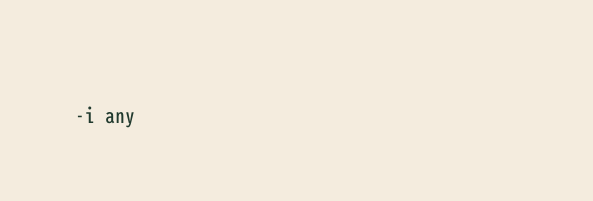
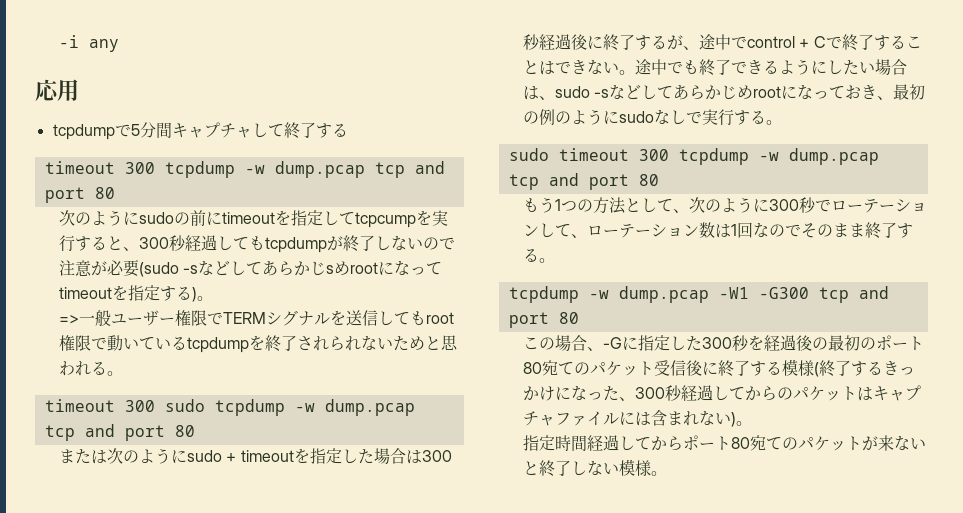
(135, 119) none -> [35,79,79,101] [52,122,348,140] [44,161,445,178] [44,187,115,203] [59,210,449,228] [59,235,456,253] [59,260,443,277] [59,285,214,302] [59,310,455,326] [59,335,459,353] [59,361,124,376] [44,399,415,416] [44,424,195,441] [59,448,452,464] [523,34,922,51] [523,59,908,76] [523,84,926,100] [523,109,783,126] [508,148,879,165] [508,173,659,190] [523,197,928,214] [523,222,914,239] [523,248,556,263] [508,286,889,303] [508,312,579,328] [523,335,925,351] [523,359,916,377] [523,385,922,401] [523,410,753,427] [523,435,927,451] [523,459,668,477] // 応用 // tcpdumpで5分間キャプチャして終了する // timeout 300 tcpdump -w dump.pcap tcp and port 80 // 次のようにsudoの前にtimeoutを指定してtcpcumpを実行すると、300秒経過してもtcpdumpが終了しないので注意が必要(sudo -sなどしてあらかじsめrootになってtimeoutを指定する)。 // =>一般ユーザー権限でTERMシグナルを送信してもroot権限で動いているtcpdumpを終了されられないためと思われる。 // timeout 300 sudo tcpdump -w dump.pcap tcp and port 80 // または次のようにsudo + timeoutを指定した場合は300秒経過後に終了するが、途中でcontrol + Cで終了することはできない。途中でも終了できるようにしたい場合は、sudo -sなどしてあらかじめrootになっておき、最初の例のようにsudoなしで実行する。 // sudo timeout 300 tcpdump -w dump.pcap tcp and port 80 // もう1つの方法として、次のように300秒でローテーションして、ローテーション数は1回なのでそのまま終了する。 // tcpdump -w dump.pcap -W1 -G300 tcp and port 80 // この場合、-Gに指定した300秒を経過後の最初のポート80宛てのパケット受信後に終了する模様(終了するきっかけになった、300秒経過してからのパケットはキャプチャファイルには含まれない)。 // 指定時間経過してからポート80宛てのパケットが来ないと終了しない模様。

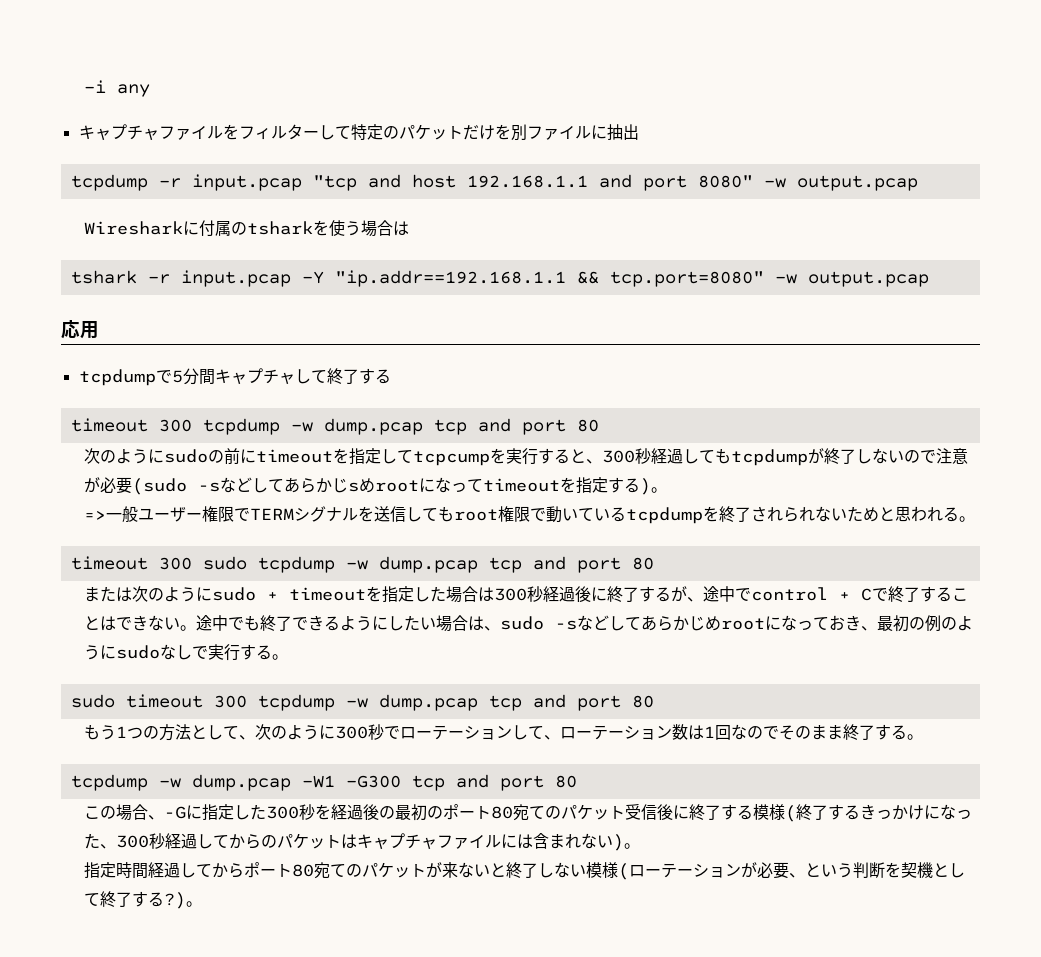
(120, 45) none -> [78,124,639,141] [70,174,918,191] [84,220,410,237] [70,270,929,287] // キャプチャファイルをフィルターして特定のパケットだけを別ファイルに抽出 // tcpdump -r input.pcap "tcp and host 192.168.1.1 and port 8080" -w output.pcap // Wiresharkに付属のtsharkを使う場合は // tshark -r input.pcap -Y "ip.addr==192.168.1.1 && tcp.port=8080" -w output.pcap
(652, 468) none -> [618,862,966,880] [84,891,187,909] (ローテーションが必要、という判断を契機として終了する?)

